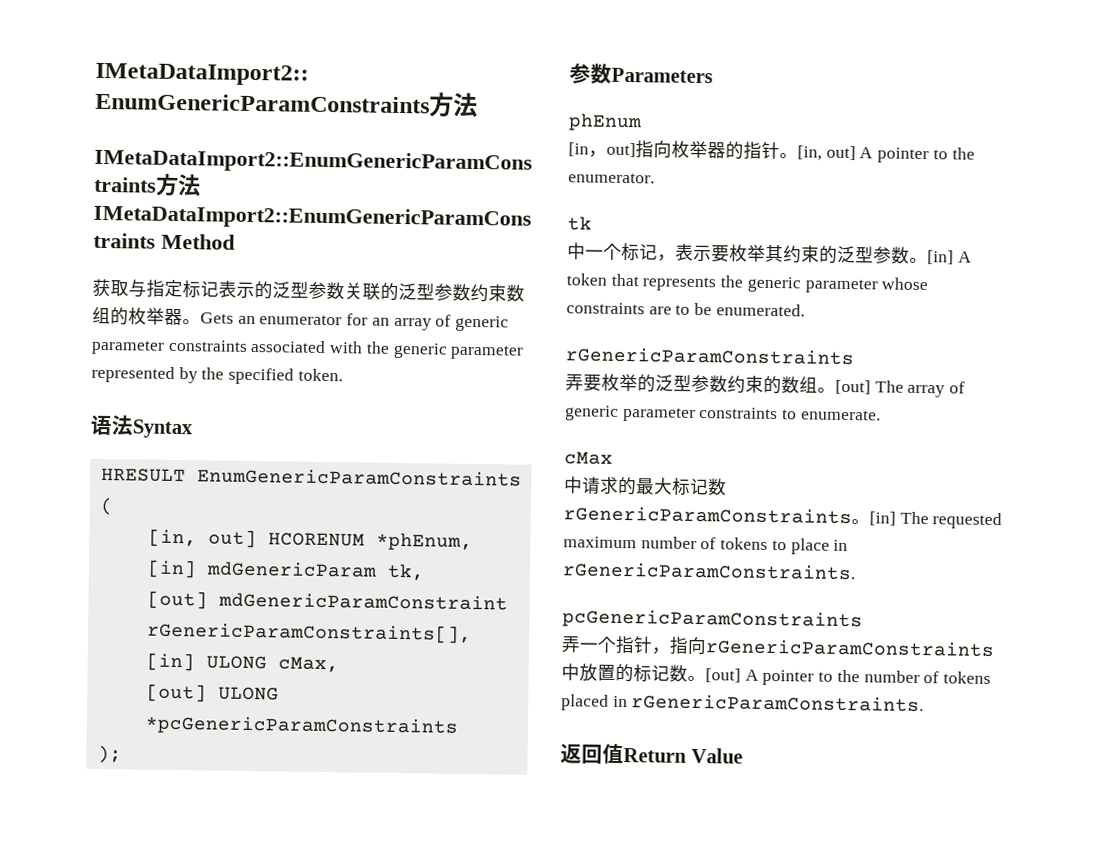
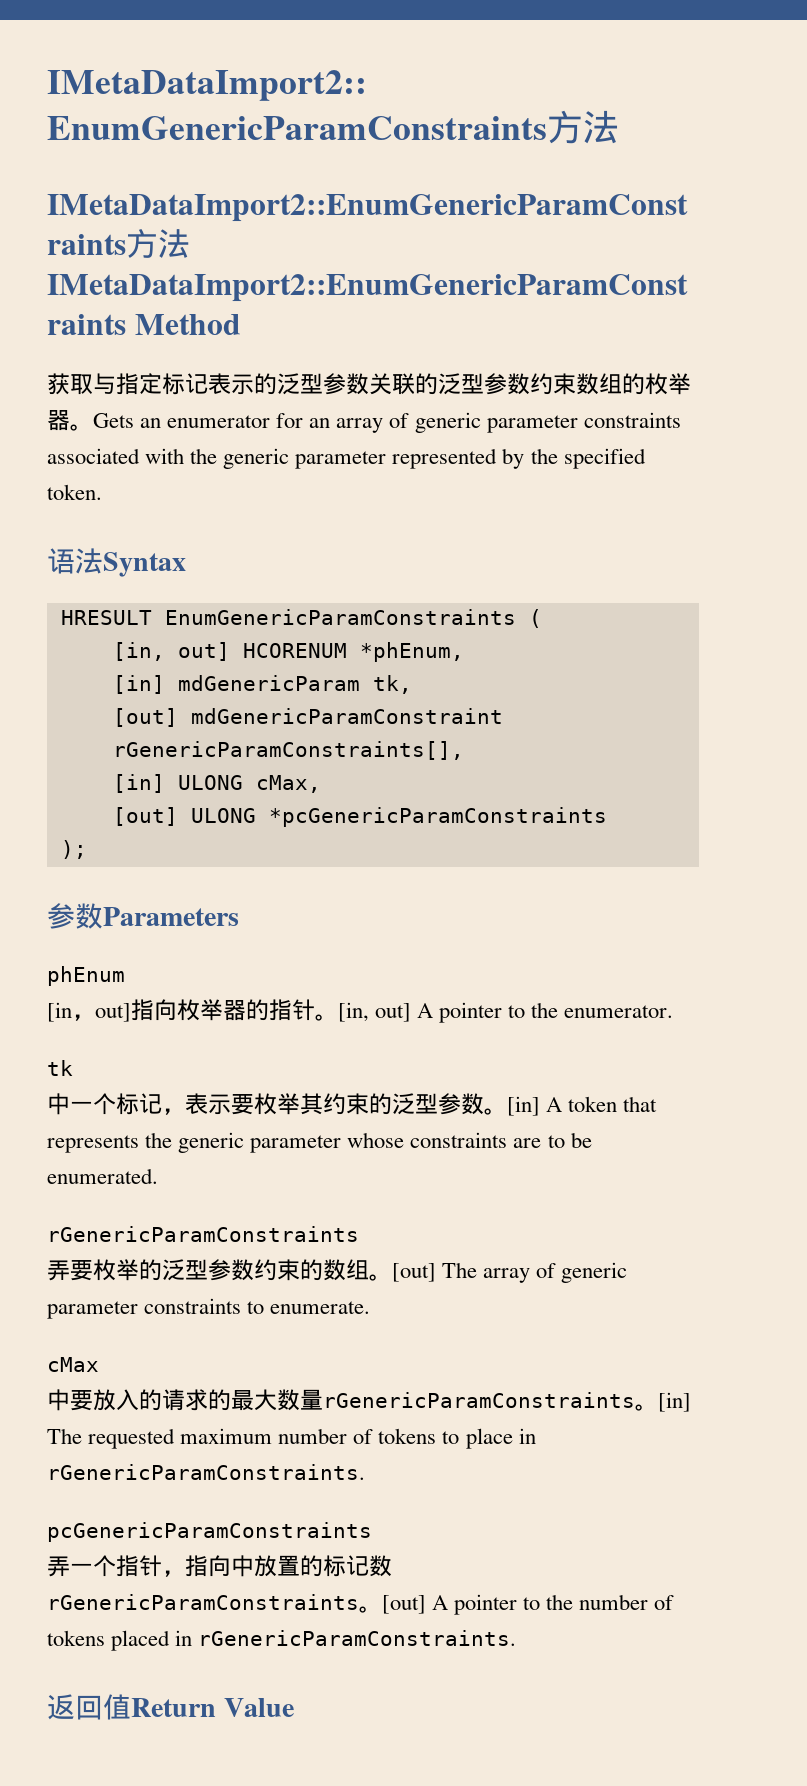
(583, 485) none -> [70,1389,162,1411] 要放入的
[672,477,727,496] 标记数 -> [277,1389,323,1411] 数量
[705,639,995,658] rGenericParamConstraints -> (231, 1566) none
(688, 673) none -> [47,1594,359,1610] rGenericParamConstraints

